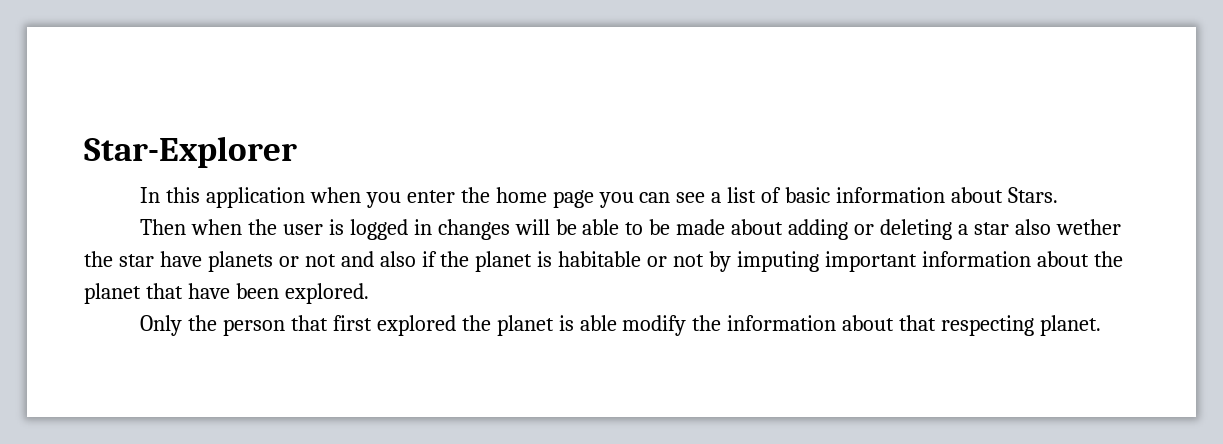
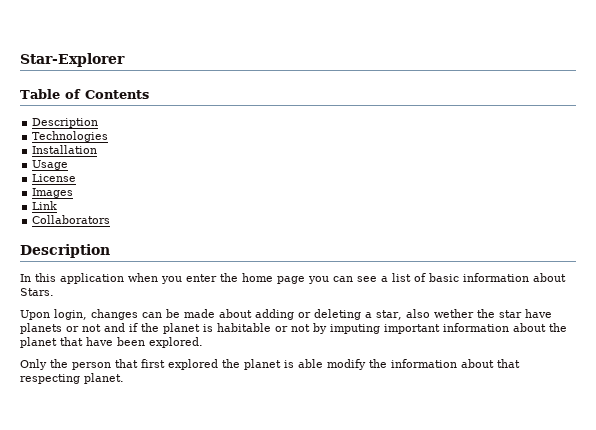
(297, 152) none -> [20,89,149,99] [32,118,99,128] [32,131,109,142] [32,145,98,154] [32,160,69,170] [32,174,77,182] [32,188,74,198] [32,201,58,210] [32,215,111,224] [20,244,110,258] // Table of Contents // Description // Technologies // Installation // Usage // License // Images // Link // Collaborators // Description
[140,219,644,240] Then when the user is logged in changes will be able to -> [20,309,162,320] Upon login, changes can
[973,222,1009,235] star -> [376,310,402,320] star,
[379,251,416,267] also -> (125, 327) none

